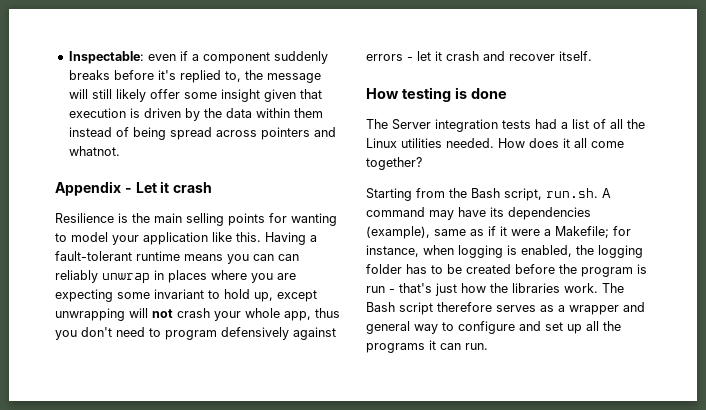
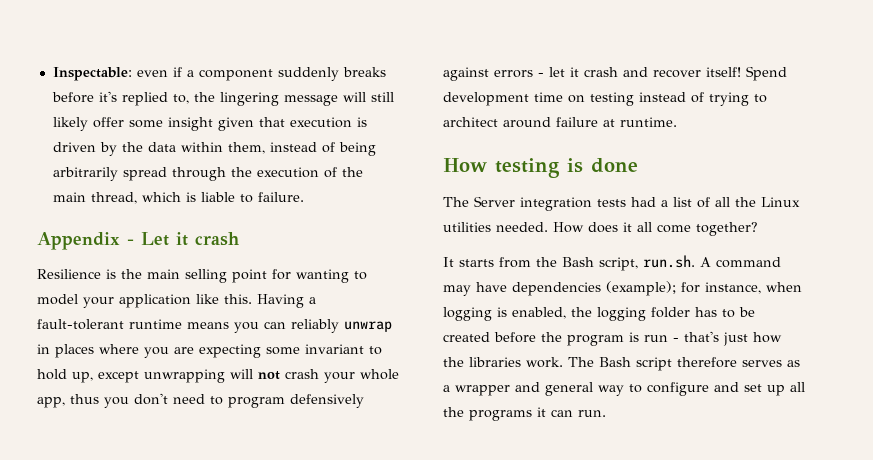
(263, 75) none -> [219,92,279,106] lingering
[293,108,323,118] them -> [227,142,265,154] them,
[169,127,336,140] [68,146,120,156] spread across pointers and whatnot. -> [52,167,363,181] [52,192,304,204] arbitrarily spread through the execution of the main thread, which is liable to failure.
[228,213,265,226] points -> [232,269,267,283] point
[278,254,299,261] can -> (286, 325) none
[559,51,592,61] itself. -> [706,66,787,81] [443,92,767,106] [443,117,677,128] itself! Spend development time on testing instead of trying to architect around failure at runtime.
[366,188,412,201] Starting -> [443,257,494,267] It starts
[490,207,591,220] [366,226,609,239] its dependencies (example), same as if it were a Makefile; -> [512,281,676,296] dependencies (example);

